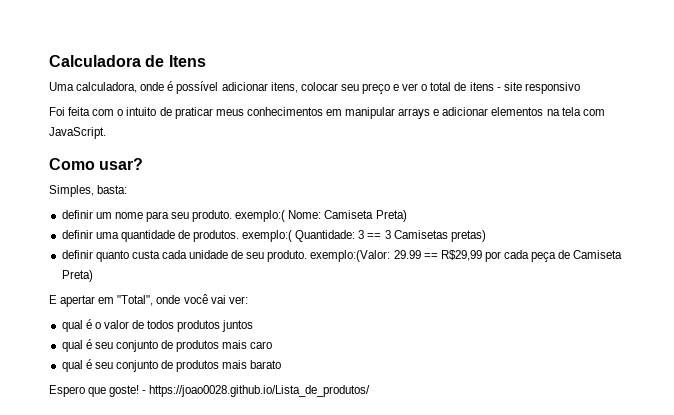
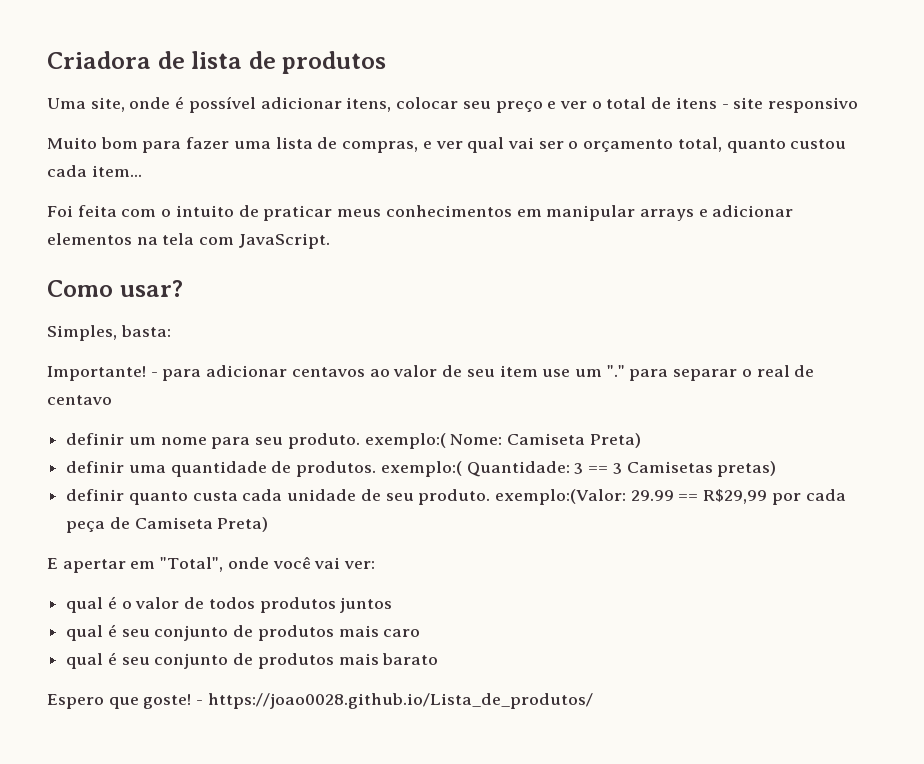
[49,55,206,67] Calculadora de Itens -> [47,51,387,74] Criadora de lista de produtos
[76,82,138,93] calculadora, -> [90,97,125,112] site,
(580, 88) none -> [47,137,847,153] [47,165,142,177] // Muito bom para fazer uma lista de compras, e ver qual vai ser o orçamento total, quanto custou cada item...
(128, 189) none -> [47,365,815,381] [47,395,112,405] // Importante! - para adicionar centavos ao valor de seu item use um "." para separar o real de centavo

